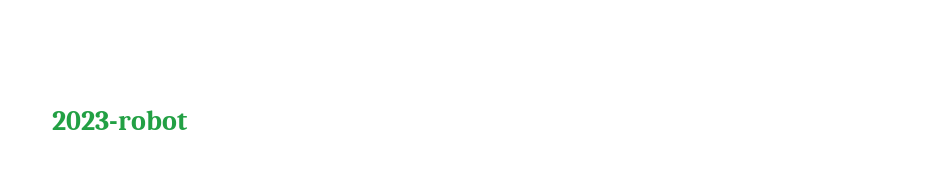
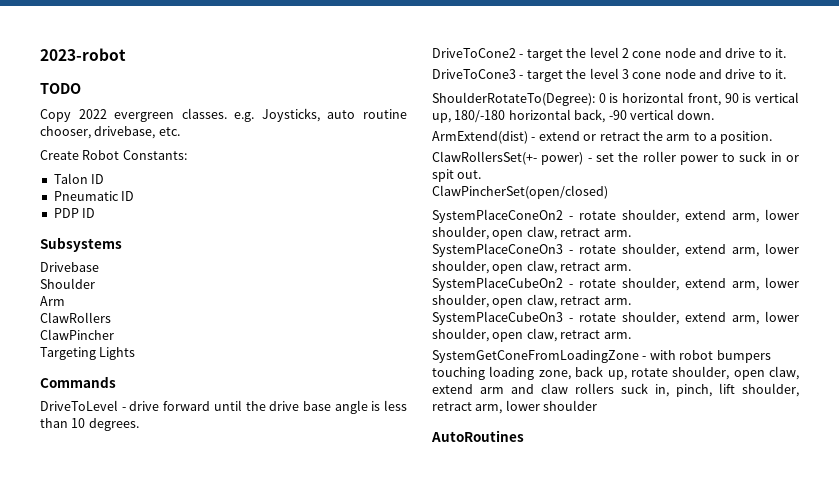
(188, 120) none -> [40,83,81,94] [40,108,407,122] [40,126,180,139] [40,150,187,160] [53,173,105,184] [53,191,135,201] [53,208,96,218] [40,237,122,252] [40,262,99,272] [40,278,95,289] [40,296,65,306] [40,312,111,323] [40,329,114,340] [40,347,136,360] [40,376,116,388] [40,400,407,414] [40,418,139,431] [432,47,787,61] [432,68,787,82] [432,92,799,106] [432,109,715,123] [432,131,773,144] [432,151,800,165] [432,169,482,182] [432,185,608,199] [432,209,799,223] [432,226,631,240] [432,243,799,257] [432,260,631,274] [432,277,799,291] [432,294,631,308] [432,311,799,325] [432,328,631,342] [432,350,771,363] [432,366,799,380] [432,383,799,397] [432,400,598,414] [431,430,524,442] // TODO // Copy 2022 evergreen classes. e.g. Joysticks, auto routine chooser, drivebase, etc. // Create Robot Constants: // Talon ID // Pneumatic ID // PDP ID // Subsystems // Drivebase // Shoulder // Arm // ClawRollers // ClawPincher // Targeting Lights // Commands // DriveToLevel - drive forward until the drive base angle is less than 10 degrees. // DriveToCone2 - target the level 2 cone node and drive to it. // DriveToCone3 - target the level 3 cone node and drive to it. // ShoulderRotateTo(Degree): 0 is horizontal front, 90 is vertical up, 180/-180 horizontal back, -90 vertical down. // ArmExtend(dist) - extend or retract the arm to a position. // ClawRollersSet(+- power) - set the roller power to suck in or spit out. // ClawPincherSet(open/closed) // SystemPlaceConeOn2 - rotate shoulder, extend arm, lower shoulder, open claw, retract arm. // SystemPlaceConeOn3 - rotate shoulder, extend arm, lower shoulder, open claw, retract arm. // SystemPlaceCubeOn2 - rotate shoulder, extend arm, lower shoulder, open claw, retract arm. // SystemPlaceCubeOn3 - rotate shoulder, extend arm, lower shoulder, open claw, retract arm. // SystemGetConeFromLoadingZone - with robot bumpers touching loading zone, back up, rotate shoulder, open claw, extend arm and claw rollers suck in, pinch, lift shoulder, retract arm, lower shoulder // AutoRoutines

